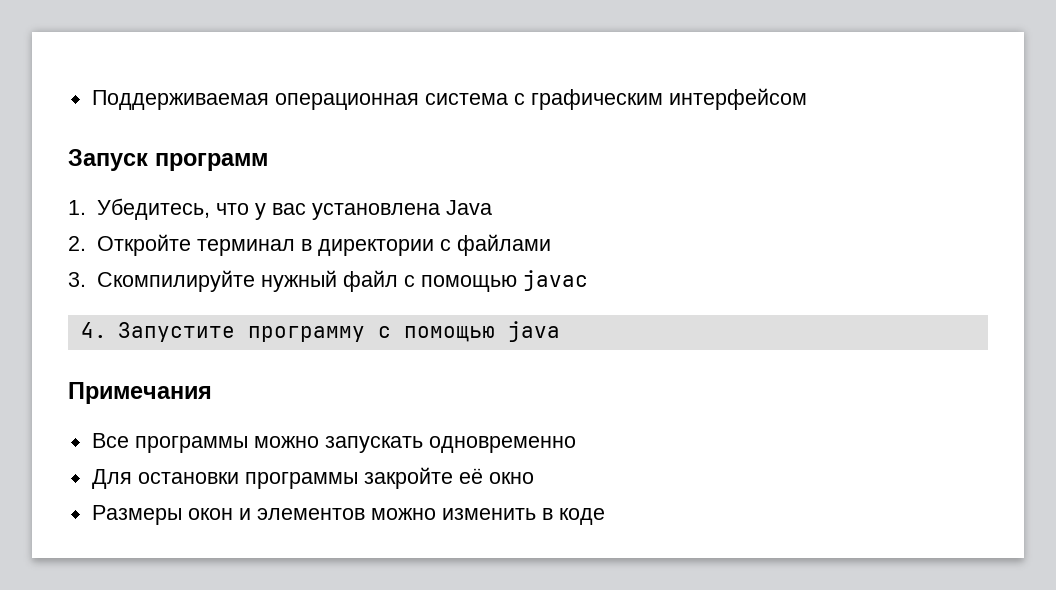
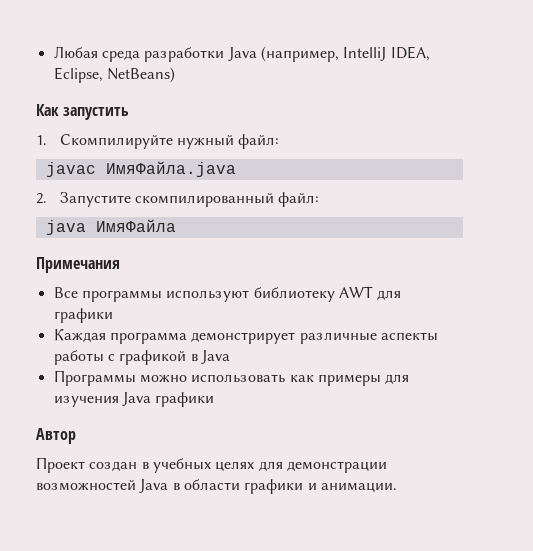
[91,88,807,110] [68,149,268,171] [68,198,492,220] [68,234,551,256] [68,270,588,292] [80,322,495,342] Поддерживаемая операционная система с графическим интерфейсом // Запуск программ // 1. Убедитесь, что у вас установлена Java // 2. Откройте терминал в директории с файлами // 3. Скомпилируйте нужный файл с помощью javac // 4. Запустите программу с помощью -> [53,46,430,62] [53,67,175,83] [36,104,130,120] [36,134,280,149] [45,161,236,177] [36,192,320,207] Любая среда разработки Java (например, IntelliJ IDEA, Eclipse, NetBeans) // Как запустить // 1. Скомпилируйте нужный файл: // javac ИмяФайла.java // 2. Запустите скомпилированный файл: //
(560, 331) none -> [95,219,176,232] ИмяФайла
[253,436,576,453] [91,467,534,489] [91,505,605,525] можно запускать одновременно // Для остановки программы закройте её окно // Размеры окон и элементов можно изменить в коде -> [166,286,402,302] [53,308,113,323] [53,329,438,344] [53,350,230,365] [53,370,410,386] [53,392,215,407] [36,428,76,444] [36,457,387,473] [36,479,397,494] используют библиотеку AWT для графики // Каждая программа демонстрирует различные аспекты работы с графикой в Java // Программы можно использовать как примеры для изучения Java графики // Автор // Проект создан в учебных целях для демонстрации возможностей Java в области графики и анимации.

